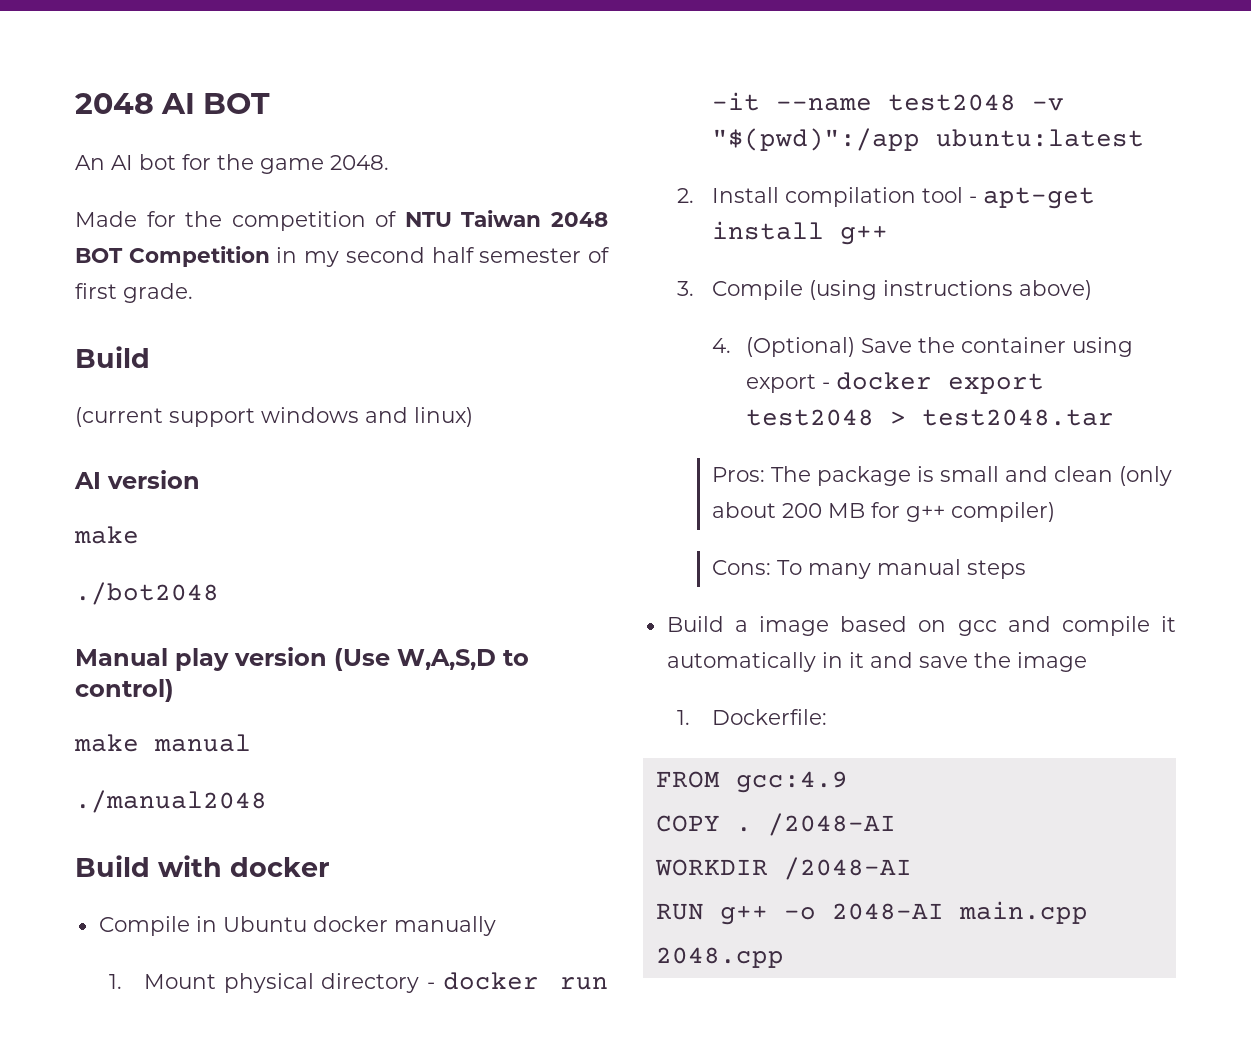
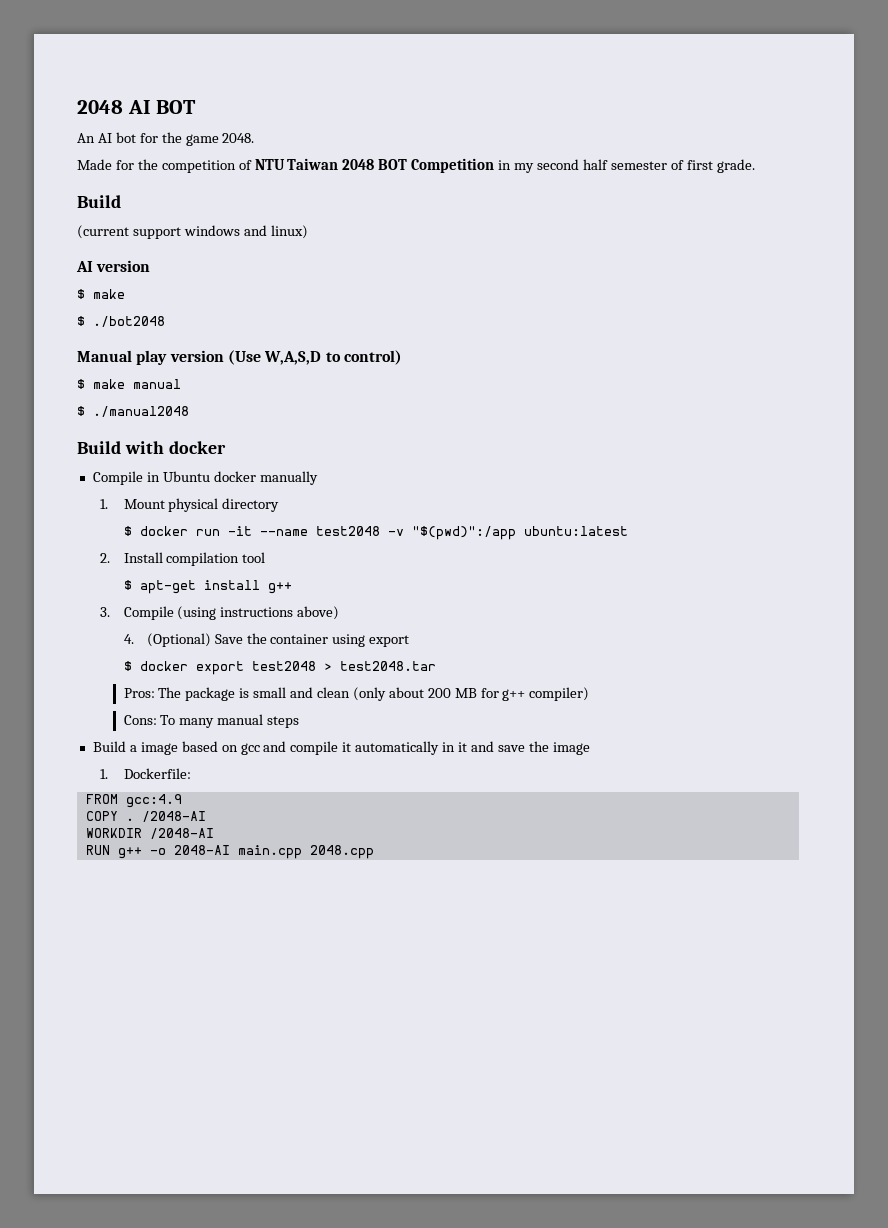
(200, 479) none -> [77,289,85,299] $
(139, 535) none -> [77,316,85,326] $
(174, 690) none -> [77,379,85,389] $
(251, 743) none -> [77,406,85,416] $
[427,982,436,989] - -> [123,526,132,536] // $
[968,196,977,203] - -> [123,580,132,590] // $
[822,382,831,389] - -> [123,661,132,671] // $

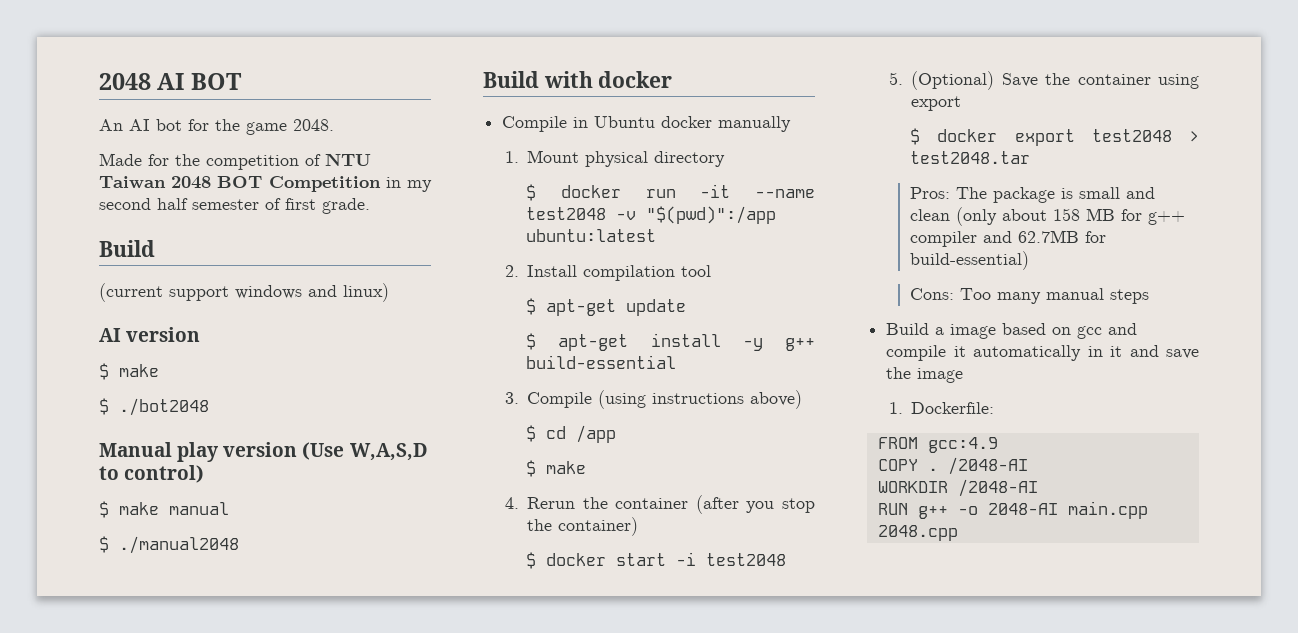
(266, 557) none -> [525,298,686,316] // $ apt-get update
[267,582,292,594] g++ -> [742,338,815,351] [525,355,676,369] -y g++ build-essential
[123,634,134,644] 4. -> [525,425,616,443] [525,460,586,477] [504,495,815,514] [527,517,639,536] [525,552,786,569] [888,72,903,85] $ cd /app // $ make // 4. Rerun the container (after you stop the container) // $ docker start -i test2048 // 5.
[427,688,451,698] 200 -> [1052,208,1080,221] 158
[529,687,590,701] compiler) -> [909,230,1106,247] [909,251,1029,270] compiler and 62.7MB for build-essential)
[160,715,176,725] To -> [959,288,991,300] Too

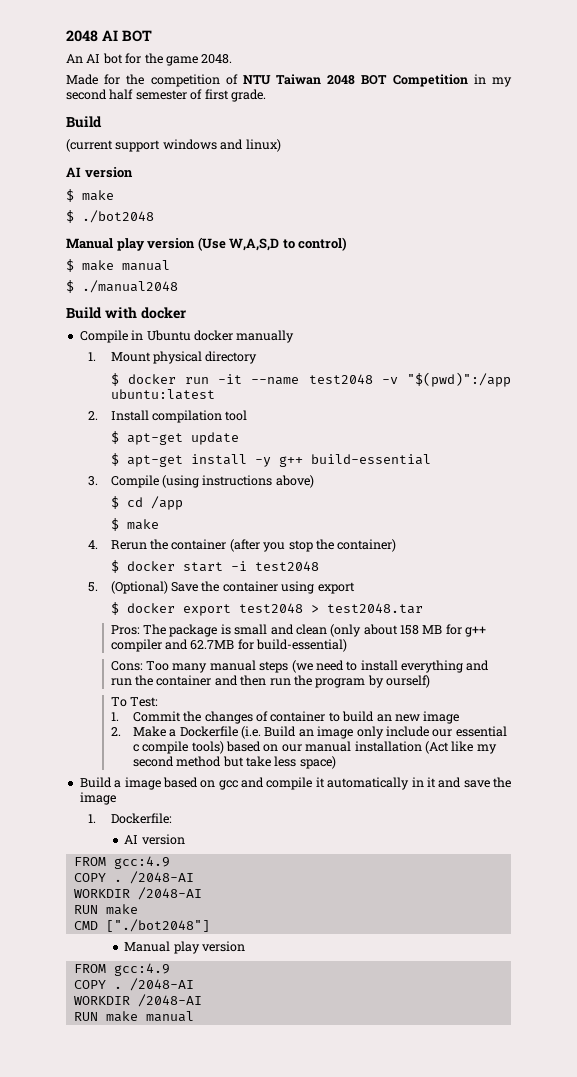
(1149, 296) none -> [291,660,490,673] [110,675,430,688] [110,697,158,707] [110,711,460,724] [110,726,507,739] [132,741,497,754] [132,756,336,769] (we need to install everything and run the container and then run the program by ourself) // To Test: // 1. Commit the changes of container to build an new image // 2. Make a Dockerfile (i.e. Build an image only include our essential c compile tools) based on our manual installation (Act like my second method but take less space)
[877,437,998,453] [877,457,1028,475] [877,479,1038,497] [877,501,1148,519] [877,525,958,541] // FROM gcc:4.9 // COPY . /2048-AI // WORKDIR /2048-AI // RUN g++ -o 2048-AI main.cpp 2048.cpp -> [124,834,185,845] [73,856,170,869] [73,871,194,884] [73,887,202,900] [73,904,138,915] [73,919,210,932] [124,941,246,954] [73,963,170,976] [73,978,194,991] [73,994,202,1007] [73,1011,194,1022] // AI version // FROM gcc:4.9 // COPY . /2048-AI // WORKDIR /2048-AI // RUN make // CMD ["./bot2048"] // Manual play version // FROM gcc:4.9 // COPY . /2048-AI // WORKDIR /2048-AI // RUN make manual

